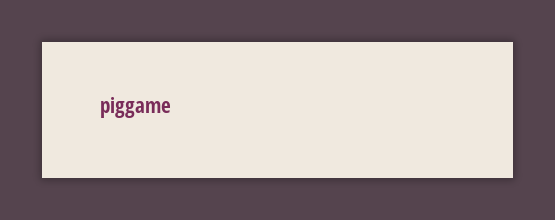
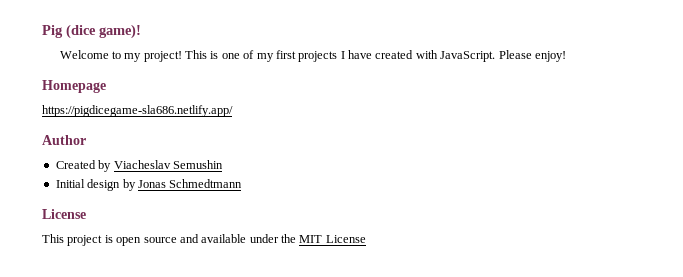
[100,97,171,118] piggame -> [42,24,141,39] [59,50,566,62] [42,80,106,93] [42,105,233,117] [42,135,86,145] [55,160,223,172] [55,179,243,191] [42,209,86,219] [42,234,366,246] Pig (dice game)! // Welcome to my project! This is one of my first projects I have created with JavaScript. Please enjoy! // Homepage // https://pigdicegame-sla686.netlify.app/ // Author // Created by Viacheslav Semushin // Initial design by Jonas Schmedtmann // License // This project is open source and available under the MIT License

